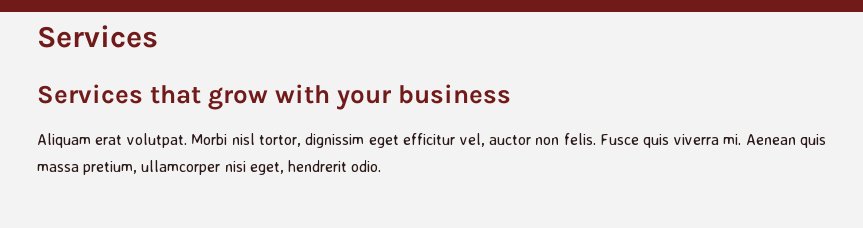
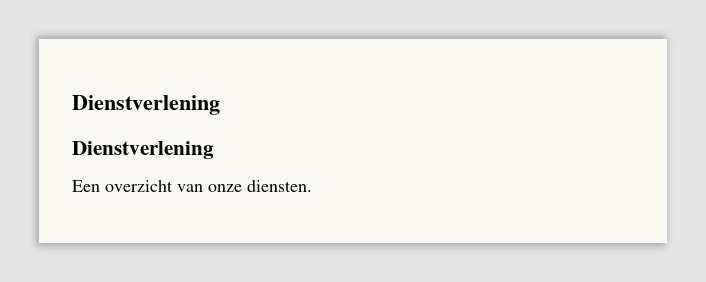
[37,25,158,48] [37,84,512,110] [37,133,827,148] [37,160,382,175] Services // Services that grow with your business // Aliquam erat volutpat. Morbi nisl tortor, dignissim eget efficitur vel, auctor non felis. Fusce quis viverra mi. Aenean quis massa pretium, ullamcorper nisi eget, hendrerit odio. -> [72,95,220,115] [72,141,214,159] [72,180,312,192] Dienstverlening // Dienstverlening // Een overzicht van onze diensten.

